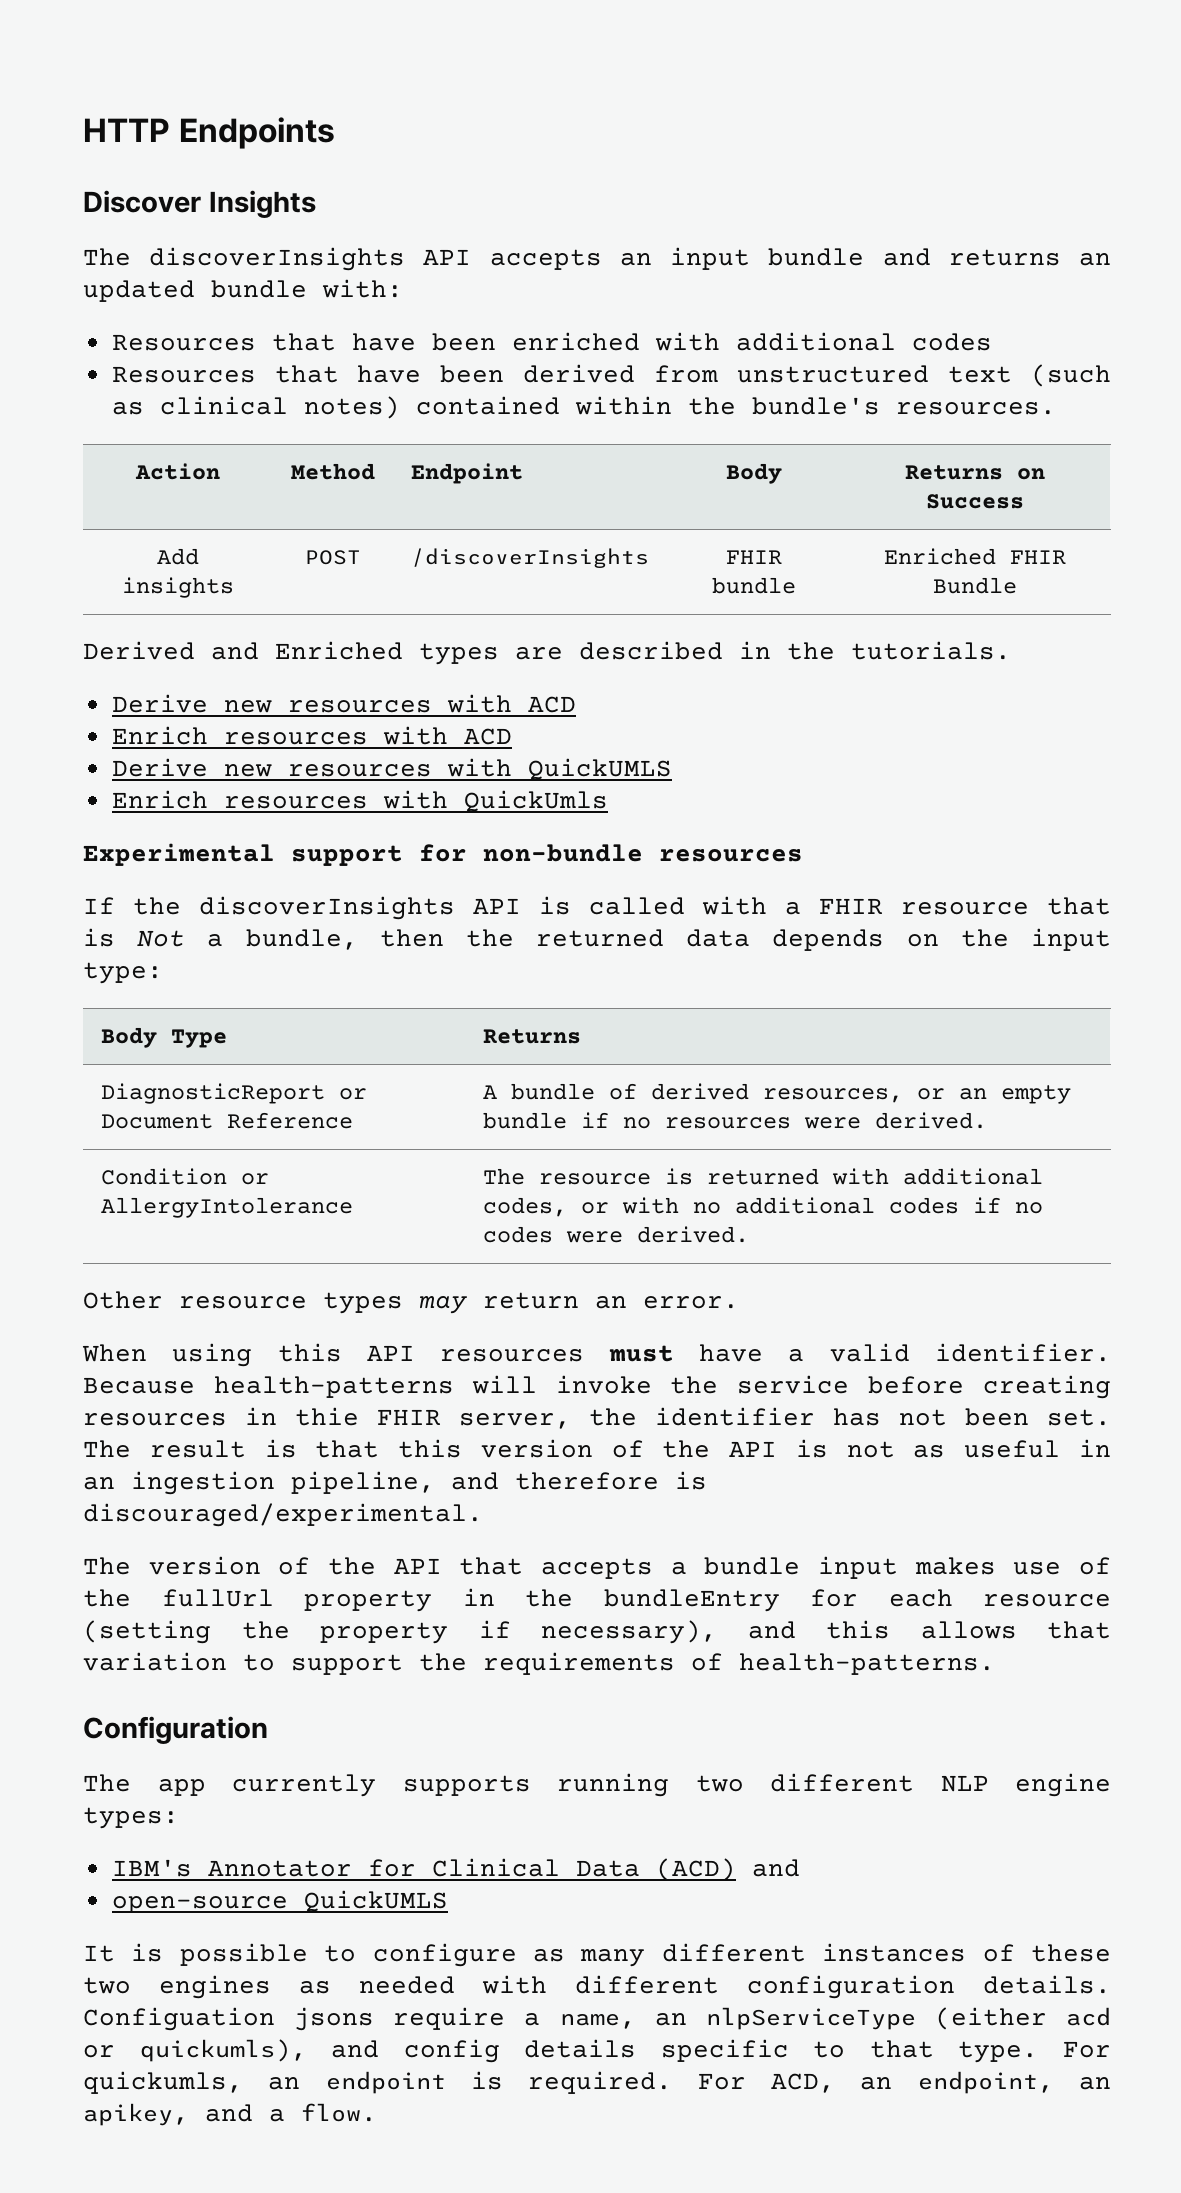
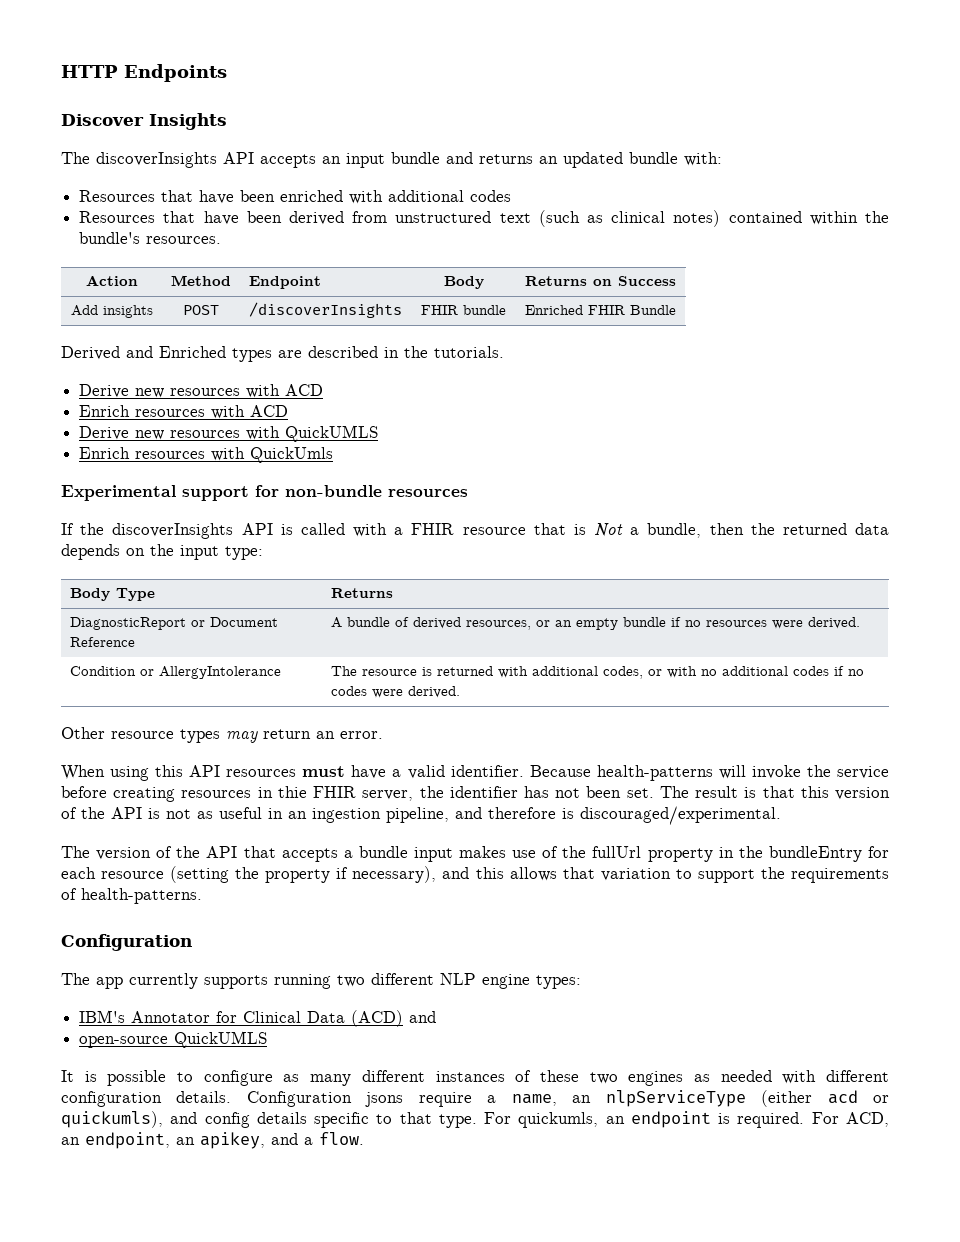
[83,2007,275,2031] Configuation -> [246,1091,352,1107] Configuration

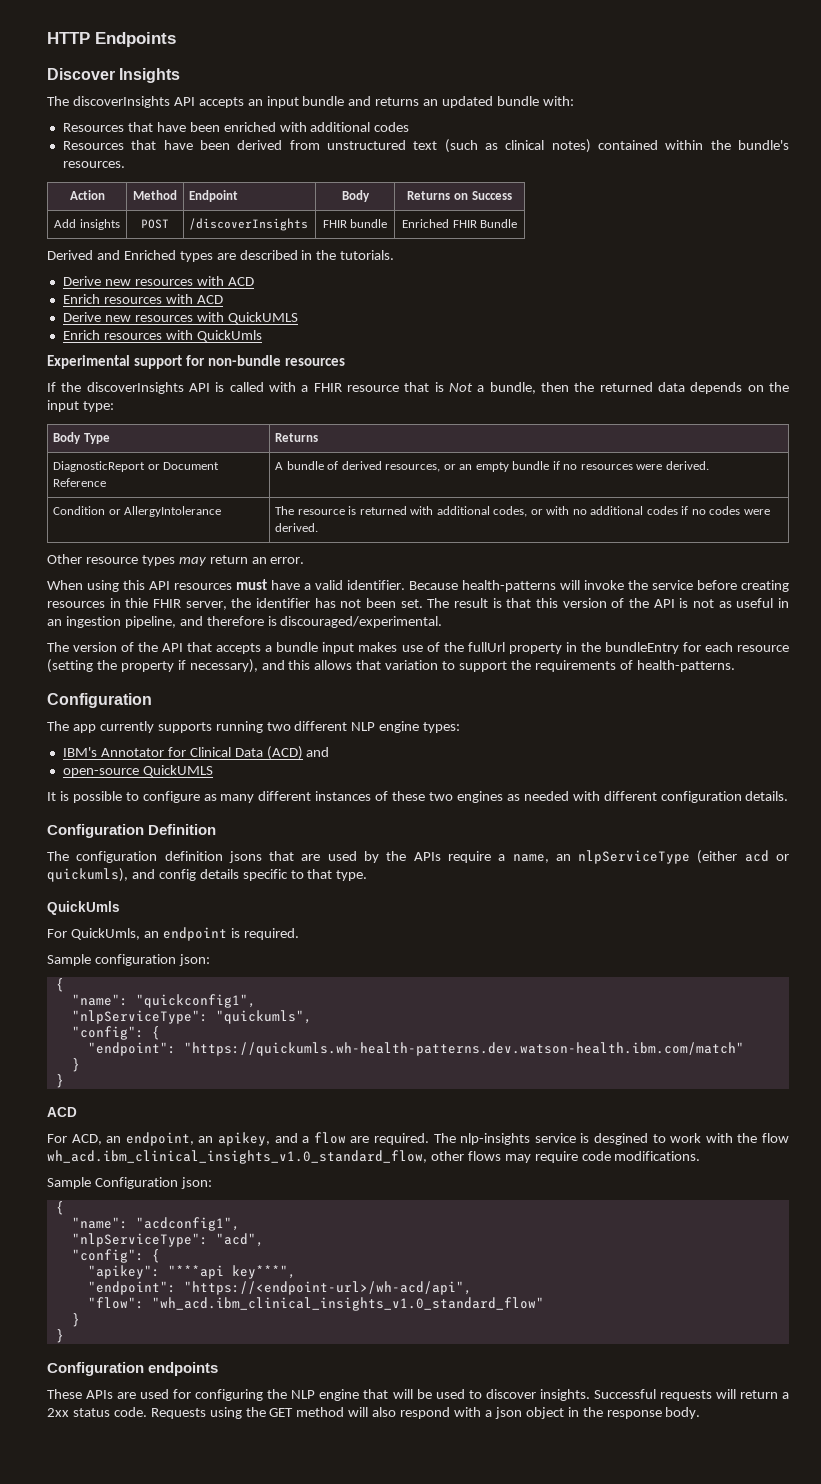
[246,1091,404,1107] Configuration jsons -> [47,824,217,838] [47,851,441,863] // Configuration Definition // The configuration definition jsons that are used by the APIs
[484,1112,599,1128] For quickumls, -> [47,901,120,915] [47,928,140,940] // QuickUmls // For QuickUmls,
(805, 1120) none -> [47,954,210,966] [55,978,64,992] [71,994,256,1008] [71,1010,312,1024] [71,1026,160,1040] [87,1042,744,1056] [71,1058,80,1072] [55,1074,64,1088] [47,1107,77,1117] // Sample configuration json: // { // "name": "quickconfig1", // "nlpServiceType": "quickumls", // "config": { // "endpoint": "https://quickumls.wh-health-patterns.dev.watson-health.ibm.com/match" // } // } // ACD //
[319,1132,364,1145] flow. -> [313,1132,790,1145] [47,1150,701,1164] [47,1177,212,1189] [55,1201,64,1215] [71,1217,240,1231] [71,1233,264,1247] [71,1249,160,1263] [87,1265,296,1279] [87,1281,472,1295] [87,1297,544,1311] [71,1313,80,1327] [55,1329,64,1343] [47,1362,219,1376] [47,1389,789,1401] [47,1407,701,1419] flow are required. The nlp-insights service is desgined to work with the flow wh_acd.ibm_clinical_insights_v1.0_standard_flow, other flows may require code modifications. // Sample Configuration json: // { // "name": "acdconfig1", // "nlpServiceType": "acd", // "config": { // "apikey": "***api key***", // "endpoint": "https://<endpoint-url>/wh-acd/api", // "flow": "wh_acd.ibm_clinical_insights_v1.0_standard_flow" // } // } // Configuration endpoints // These APIs are used for configuring the NLP engine that will be used to discover insights. Successful requests will return a 2xx status code. Requests using the GET method will also respond with a json object in the response body.

